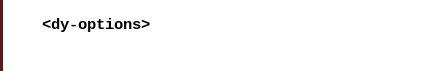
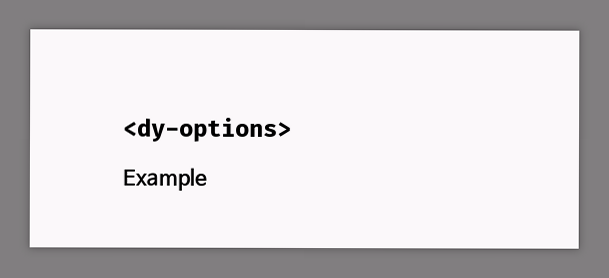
(150, 25) none -> [122,167,207,191] // Example

